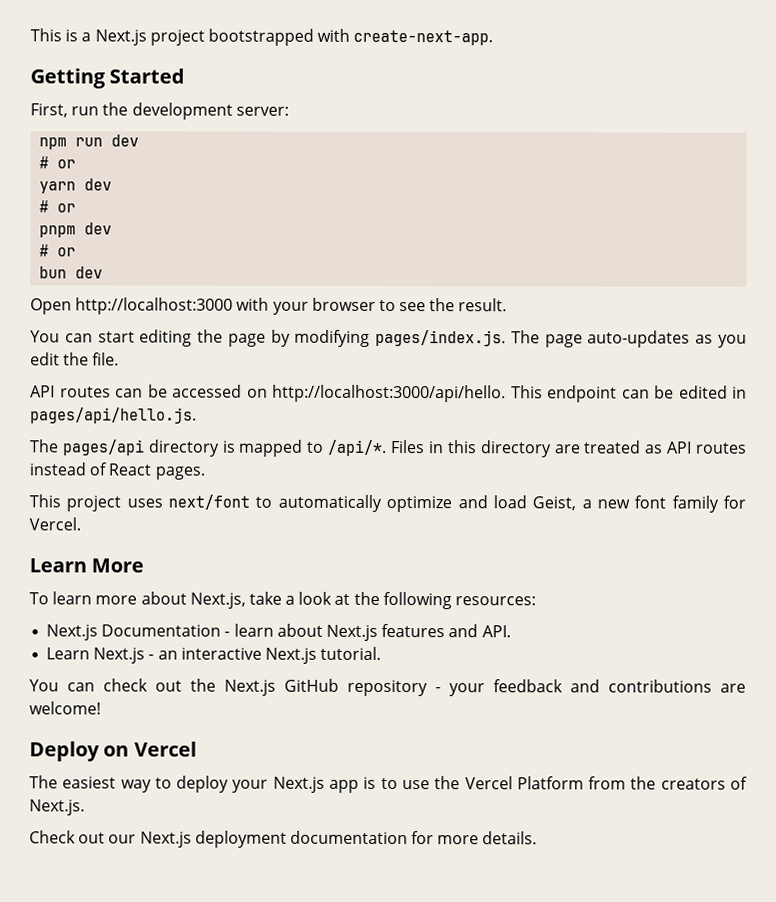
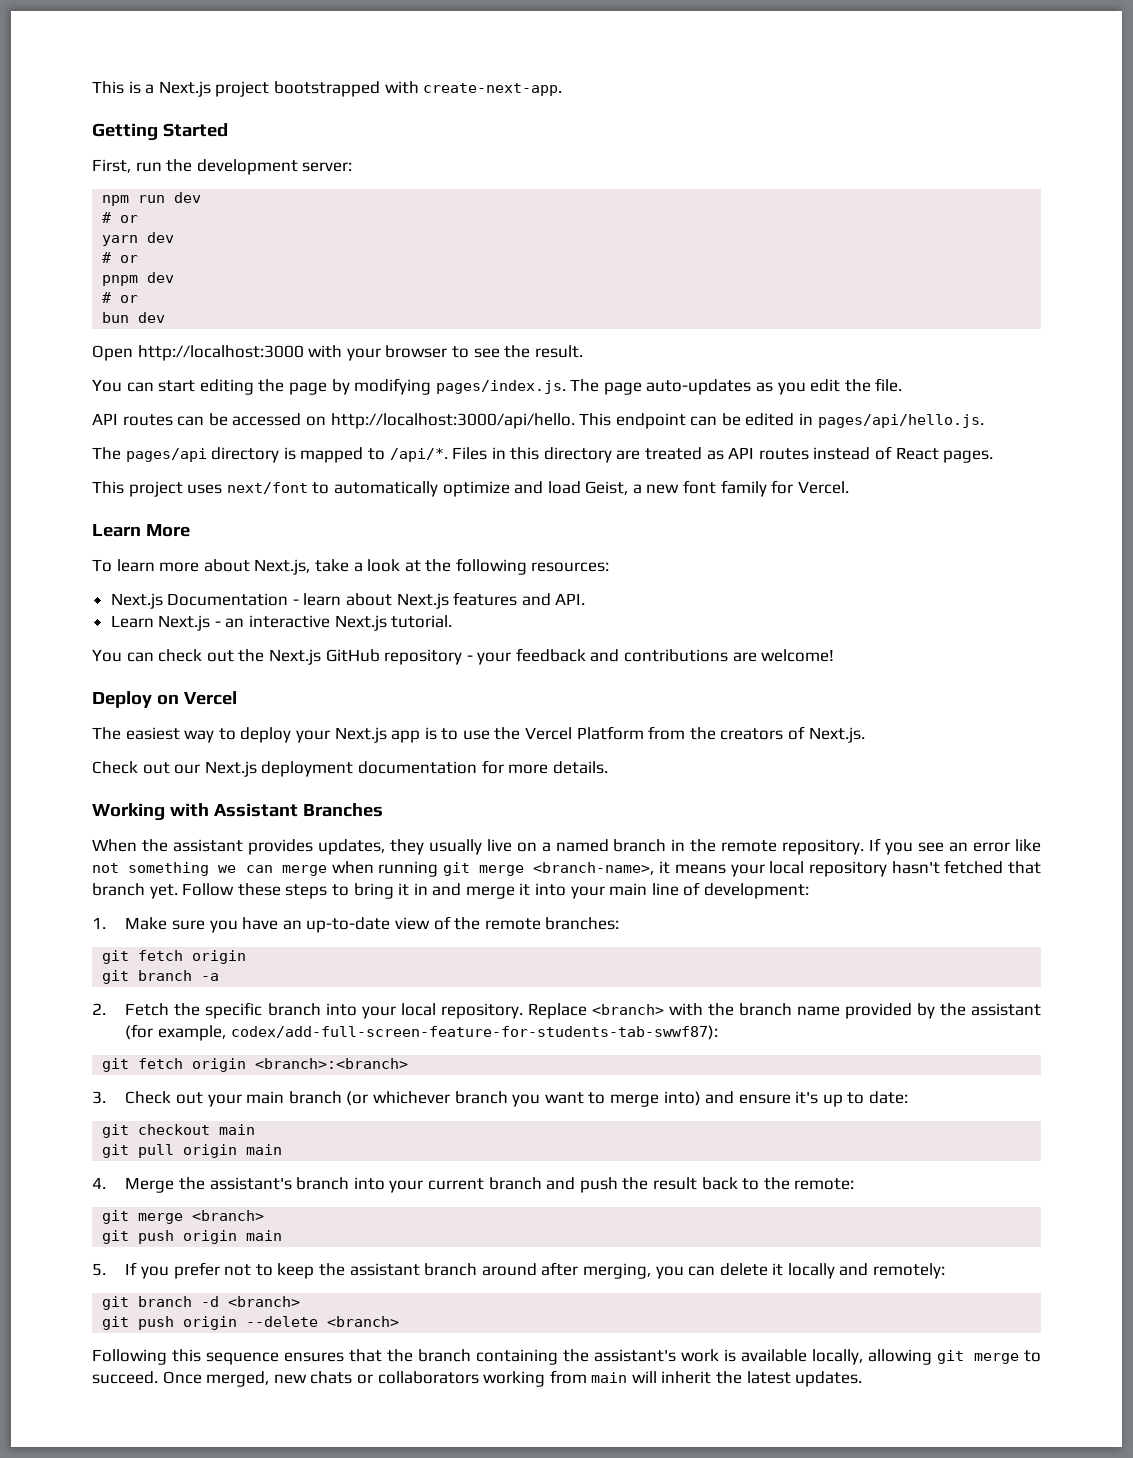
(538, 838) none -> [92,803,383,821] [92,838,1042,855] [92,860,1041,877] [92,882,810,899] [92,916,620,933] [102,950,247,964] [102,970,220,984] [92,1002,1041,1019] [125,1024,718,1041] [102,1058,409,1072] [92,1091,909,1107] [102,1124,256,1138] [102,1144,283,1158] [92,1177,855,1193] [102,1210,265,1224] [102,1230,283,1244] [92,1262,946,1279] [102,1296,301,1310] [102,1316,400,1330] [92,1349,1042,1365] [92,1370,863,1387] // Working with Assistant Branches // When the assistant provides updates, they usually live on a named branch in the remote repository. If you see an error like not something we can merge when running git merge <branch-name>, it means your local repository hasn't fetched that branch yet. Follow these steps to bring it in and merge it into your main line of development: // 1. Make sure you have an up-to-date view of the remote branches: // git fetch origin // git branch -a // 2. Fetch the specific branch into your local repository. Replace <branch> with the branch name provided by the assistant (for example, codex/add-full-screen-feature-for-students-tab-swwf87): // git fetch origin <branch>:<branch> // 3. Check out your main branch (or whichever branch you want to merge into) and ensure it's up to date: // git checkout main // git pull origin main // 4. Merge the assistant's branch into your current branch and push the result back to the remote: // git merge <branch> // git push origin main // 5. If you prefer not to keep the assistant branch around after merging, you can delete it locally and remotely: // git branch -d <branch> // git push origin --delete <branch> // Following this sequence ensures that the branch containing the assistant's work is available locally, allowing git merge to succeed. Once merged, new chats or collaborators working from main will inherit the latest updates.

